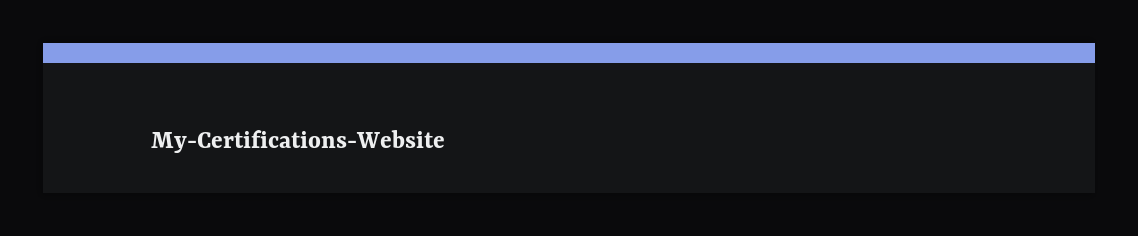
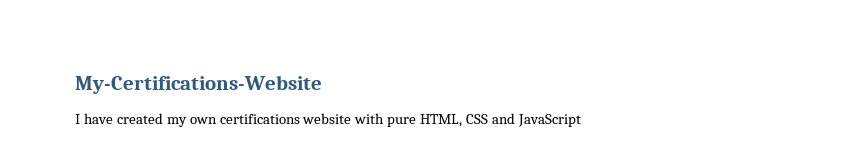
(445, 141) none -> [75,113,581,127] // I have created my own certifications website with pure HTML, CSS and JavaScript

